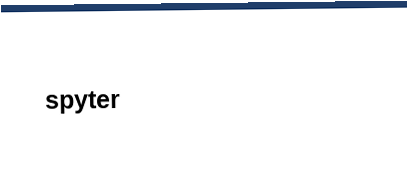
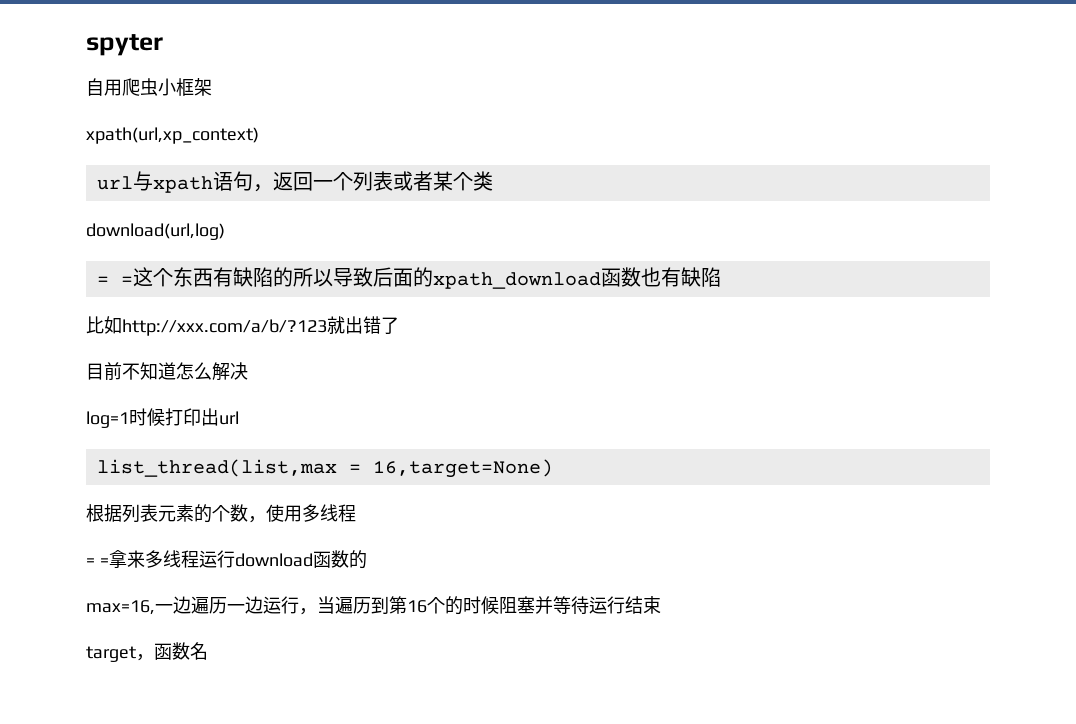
(121, 102) none -> [86,78,212,96] [86,127,259,144] [96,171,493,193] [86,223,225,240] [96,267,721,289] [86,316,399,336] [86,362,248,381] [86,408,239,428] [96,459,553,478] [86,504,356,523] [86,550,367,569] [86,596,661,615] [86,642,208,662] // 自用爬虫小框架 // xpath(url,xp_context) // url与xpath语句，返回一个列表或者某个类 // download(url,log) // = =这个东西有缺陷的所以导致后面的xpath_download函数也有缺陷 // 比如http://xxx.com/a/b/?123就出错了 // 目前不知道怎么解决 // log=1时候打印出url // list_thread(list,max = 16,target=None) // 根据列表元素的个数，使用多线程 // = =拿来多线程运行download函数的 // max=16,一边遍历一边运行，当遍历到第16个的时候阻塞并等待运行结束 // target，函数名

